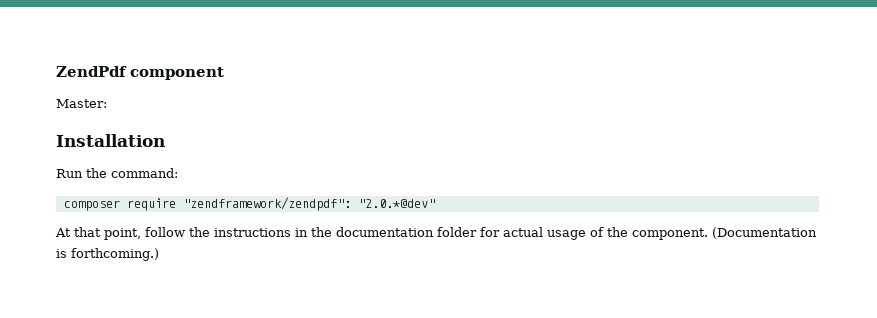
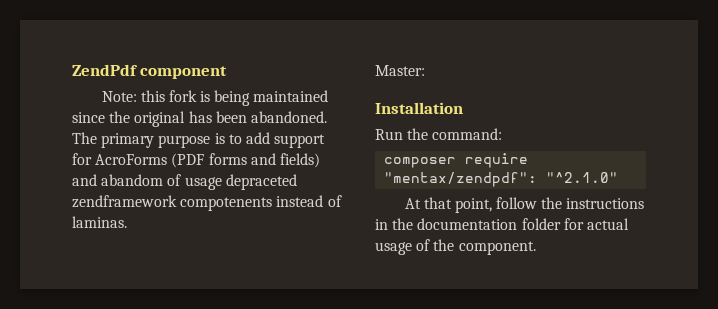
(224, 73) none -> [101,90,329,106] [72,111,327,127] [72,132,326,148] [72,153,320,168] [72,174,297,190] [72,195,342,211] [72,216,127,228] // Note: this fork is being maintained since the original has been abandoned. The primary purpose is to add support for AcroForms (PDF forms and fields) and abandom of usage depraceted zendframework compotenents instead of laminas.
[182,197,435,211] "zendframework/zendpdf": "2.0.*@dev" -> [384,172,619,187] "mentax/zendpdf": "^2.1.0"
[712,227,817,239] [56,248,159,261] (Documentation is forthcoming.) -> (536, 248) none

